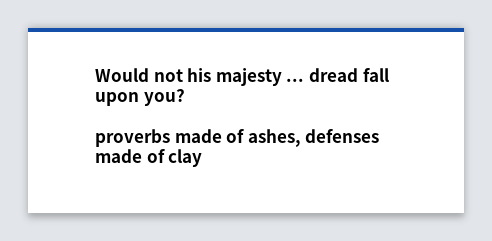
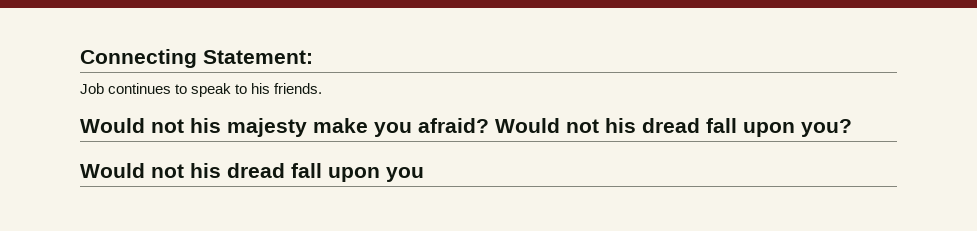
[95,68,389,86] [95,88,185,106] [95,129,380,147] [95,149,203,167] Would not his majesty ... dread fall upon you? // proverbs made of ashes, defenses made of clay -> [80,49,313,68] [80,83,323,97] [80,118,852,137] [80,163,424,182] Connecting Statement: // Job continues to speak to his friends. // Would not his majesty make you afraid? Would not his dread fall upon you? // Would not his dread fall upon you

